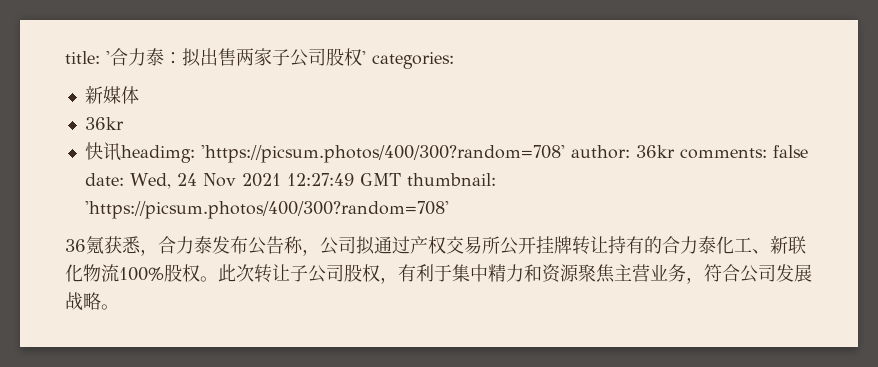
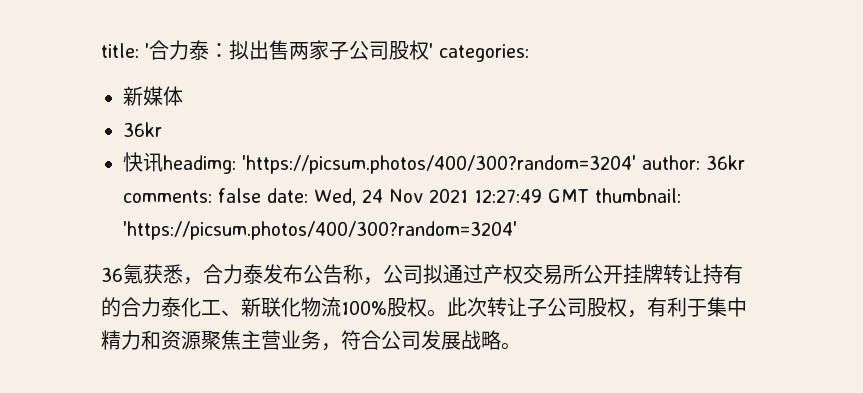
[200,145,565,163] 'https://picsum.photos/400/300?random=708' -> [242,155,636,174] 'https://picsum.photos/400/300?random=3204'
[84,201,449,219] 'https://picsum.photos/400/300?random=708' -> [123,221,517,240] 'https://picsum.photos/400/300?random=3204'

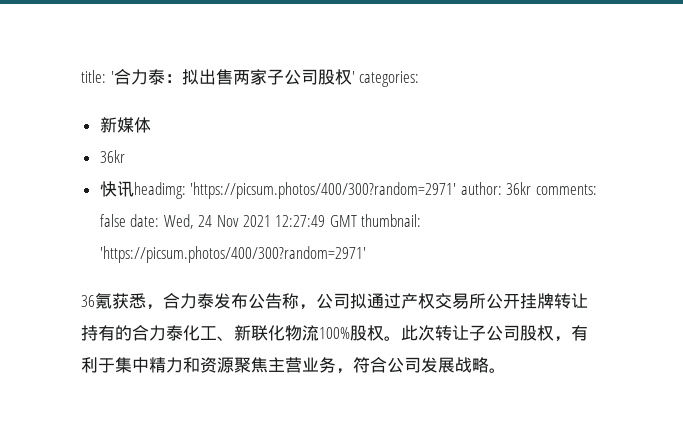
[242,155,636,174] 'https://picsum.photos/400/300?random=3204' -> [190,182,457,199] 'https://picsum.photos/400/300?random=2971'
[123,221,517,240] 'https://picsum.photos/400/300?random=3204' -> [99,246,366,263] 'https://picsum.photos/400/300?random=2971'

